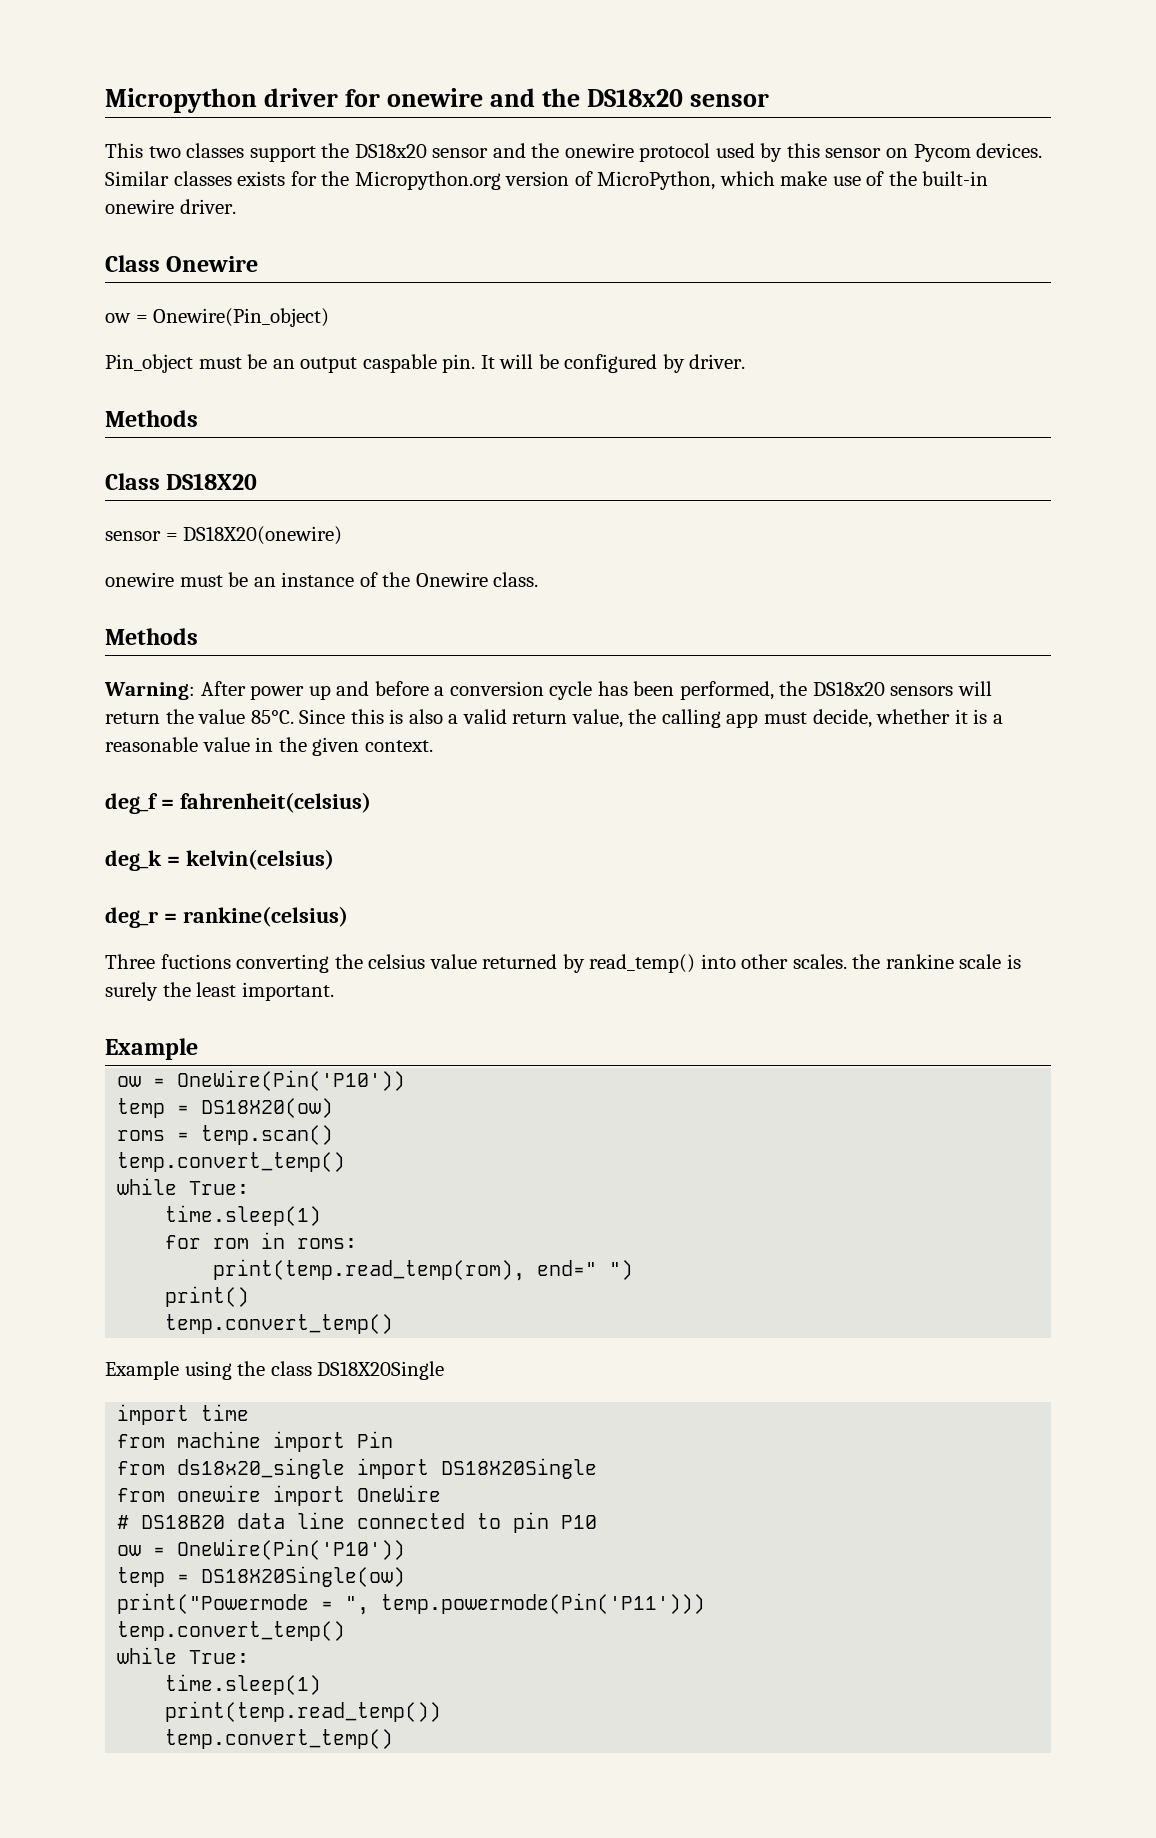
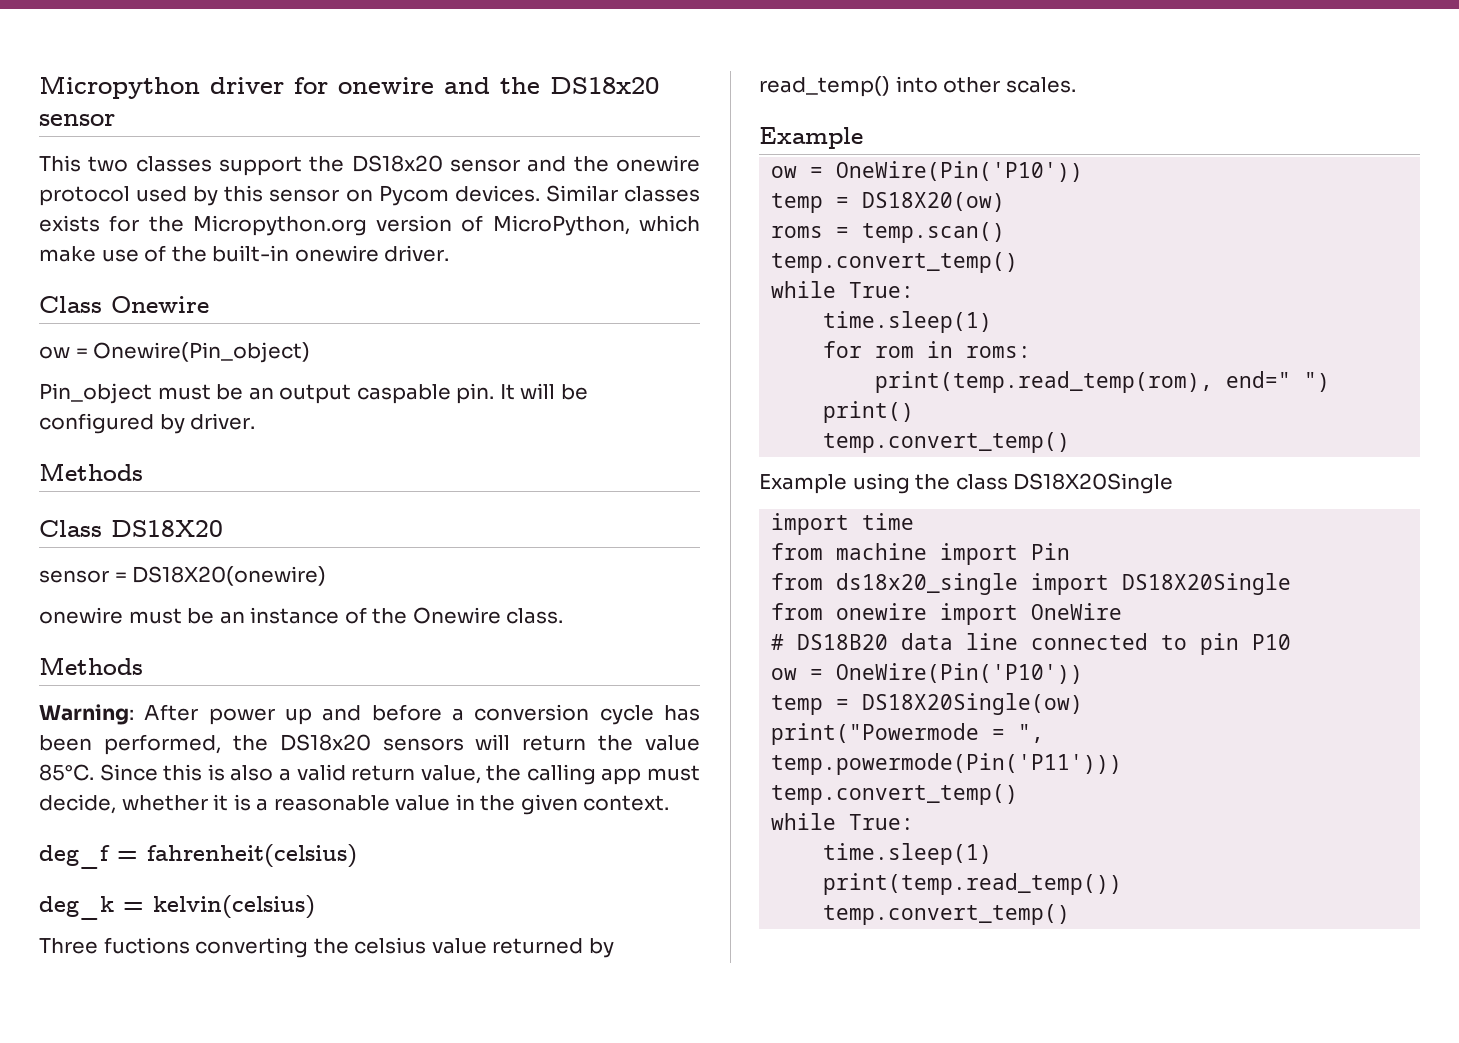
[105,906,348,928] // deg_r = rankine(celsius) -> (315, 907) none
[852,954,1022,969] [105,982,334,1001] the rankine scale is surely the least important. -> (1076, 85) none

